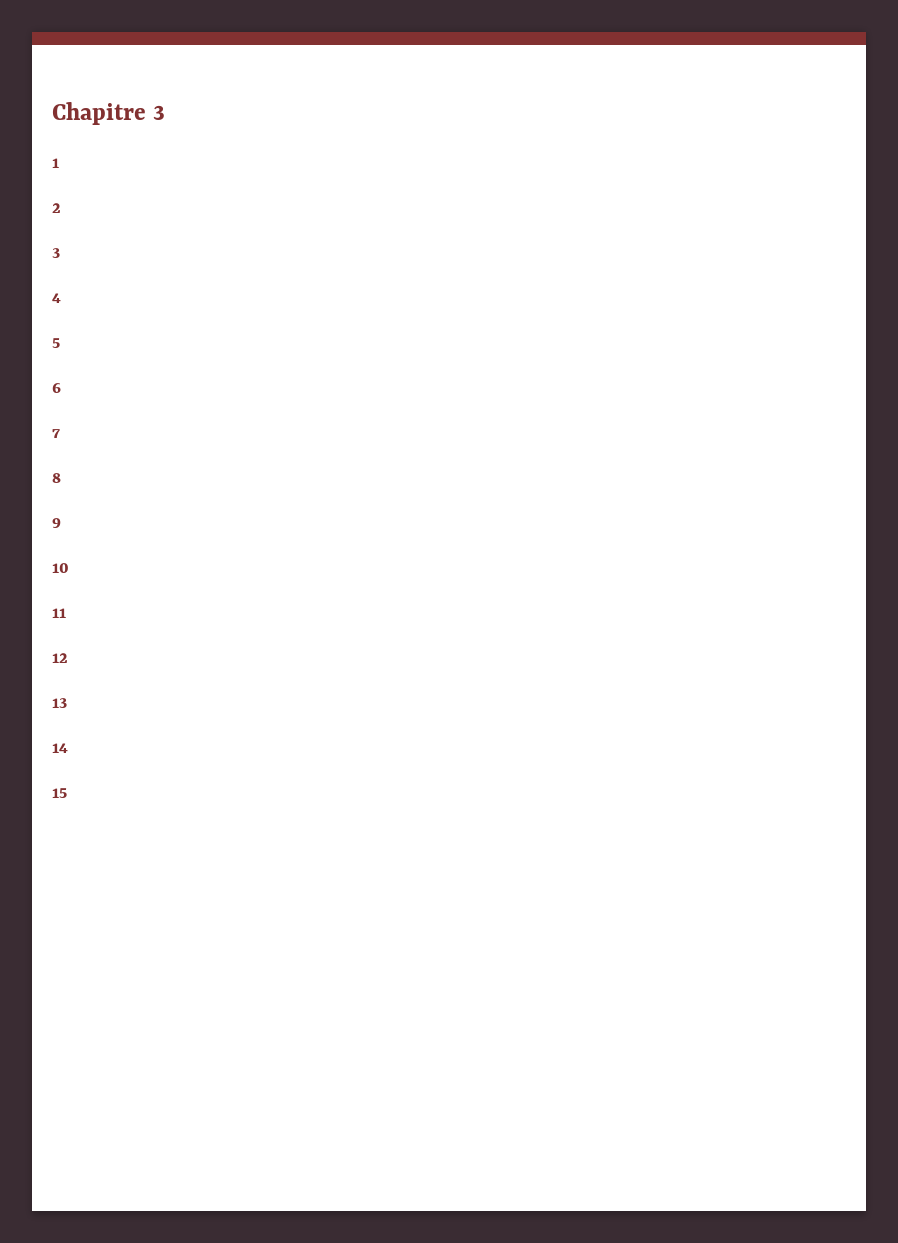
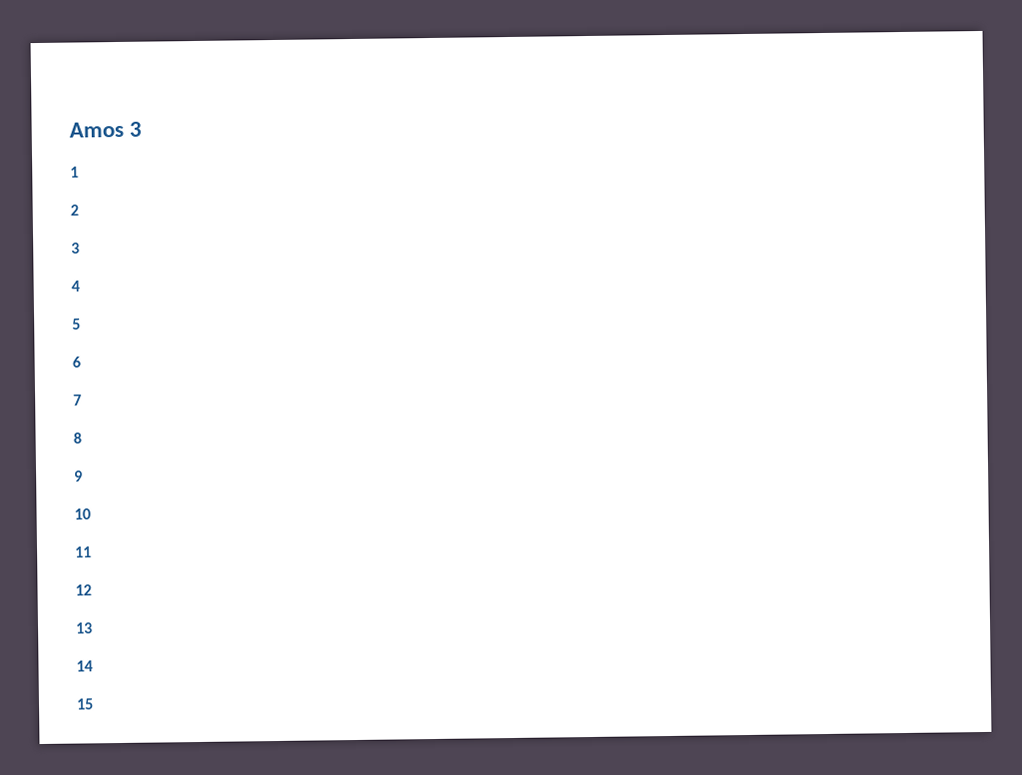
[52,102,146,125] Chapitre -> [69,121,124,138] Amos

